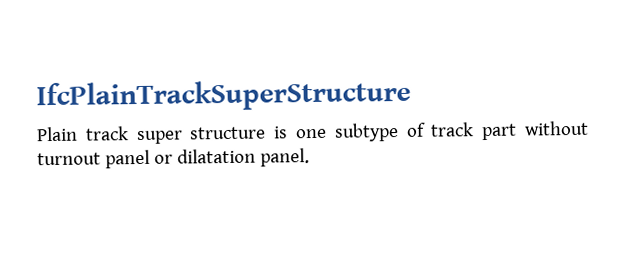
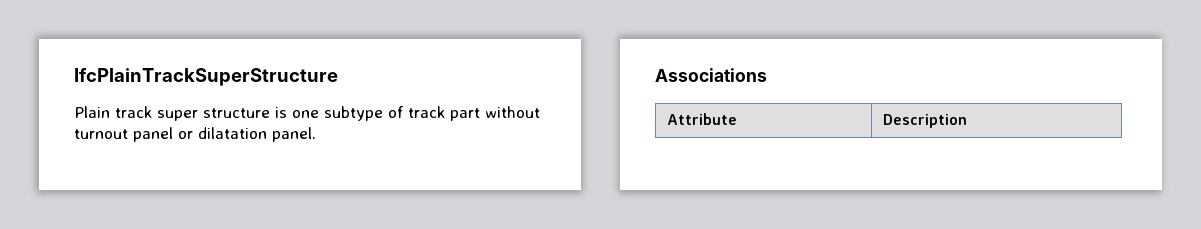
(310, 157) none -> [655,68,767,82] [666,113,737,125] [882,114,967,128] // Associations // Attribute | Description

